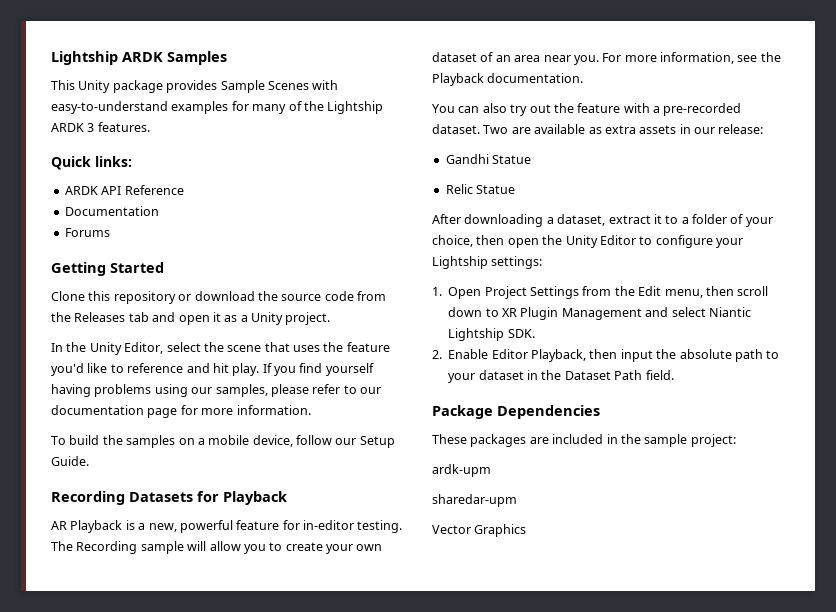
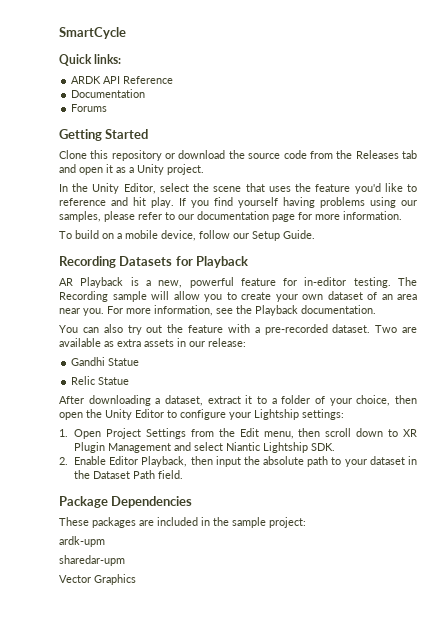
[51,51,227,65] [51,80,339,93] [51,101,384,114] [51,122,150,132] Lightship ARDK Samples // This Unity package provides Sample Scenes with easy-to-understand examples for many of the Lightship ARDK 3 features. -> [59,27,126,39] SmartCycle
[102,435,176,448] the samples -> (99, 234) none

